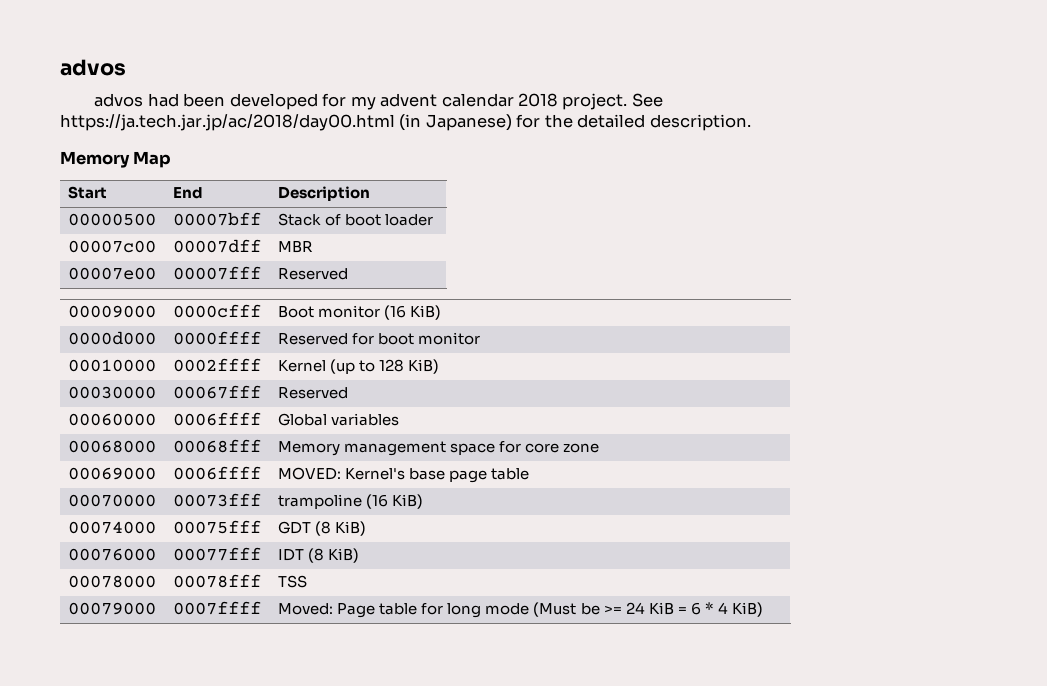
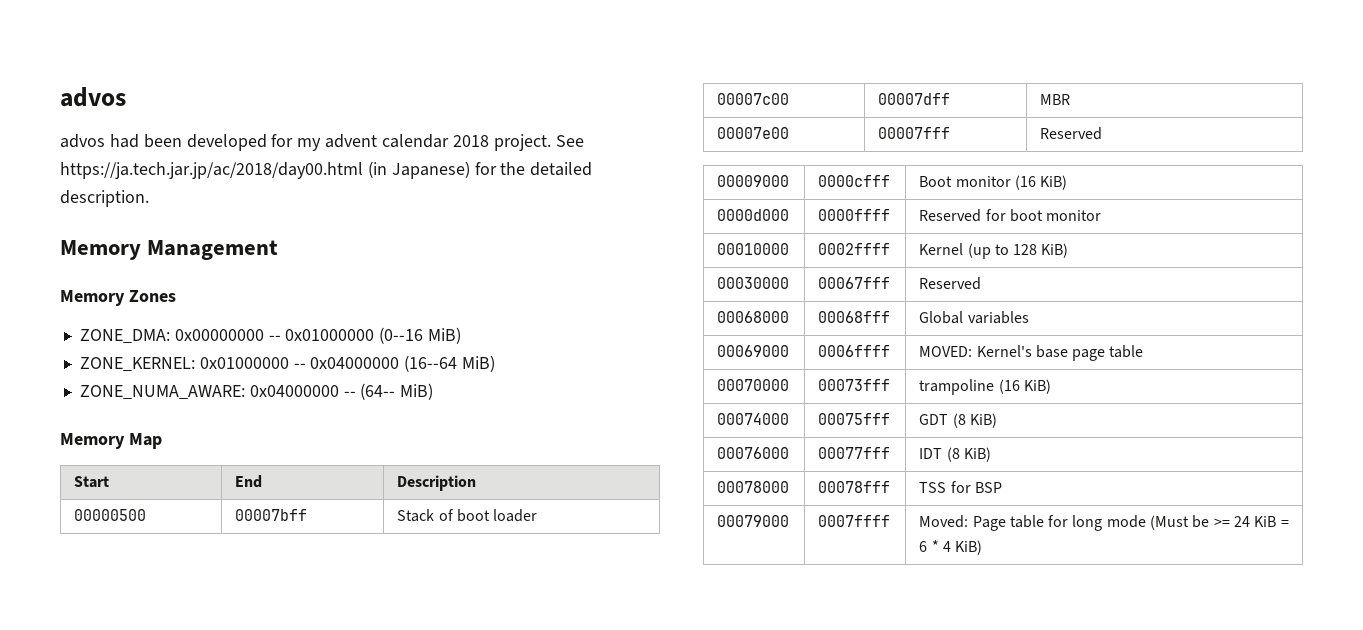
(751, 122) none -> [60,240,279,260] [60,290,176,306] [79,327,462,344] [79,355,496,372] [79,383,434,400] // Memory Management // Memory Zones // ZONE_DMA: 0x00000000 -- 0x01000000 (0--16 MiB) // ZONE_KERNEL: 0x01000000 -- 0x04000000 (16--64 MiB) // ZONE_NUMA_AWARE: 0x04000000 -- (64-- MiB)
[68,413,157,426] [173,412,262,426] [278,413,400,426] [68,440,157,453] [173,439,262,453] [278,441,600,456] 00060000 | 0006ffff | Global variables // 00068000 | 00068fff | Memory management space for core zone -> [717,311,790,323] [818,311,891,323] [919,311,1029,324] 00068000 | 00068fff | Global variables
(308, 581) none -> [950,481,1002,493] for BSP

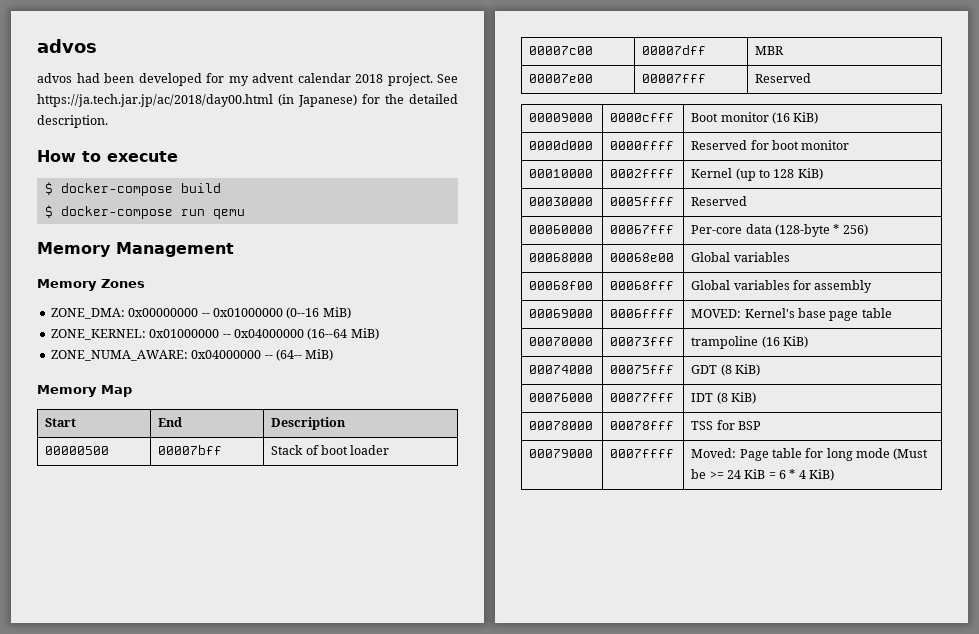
(149, 198) none -> [37,150,178,162] [44,182,221,196] [44,205,245,219] // How to execute // $ docker-compose build // $ docker-compose run qemu
[818,277,891,289] [919,277,982,290] [717,311,790,323] 00067fff | Reserved // 00068000 -> [610,197,675,206] [691,196,748,206] [529,225,594,234] [610,225,675,234] [691,224,868,237] [529,253,594,262] [610,253,675,262] [691,252,790,262] [529,281,594,290] 0005ffff | Reserved // 00060000 | 00067fff | Per-core data (128-byte * 256) // 00068000 | 00068e00 | Global variables // 00068f00
(1029, 317) none -> [792,280,873,293] for assembly

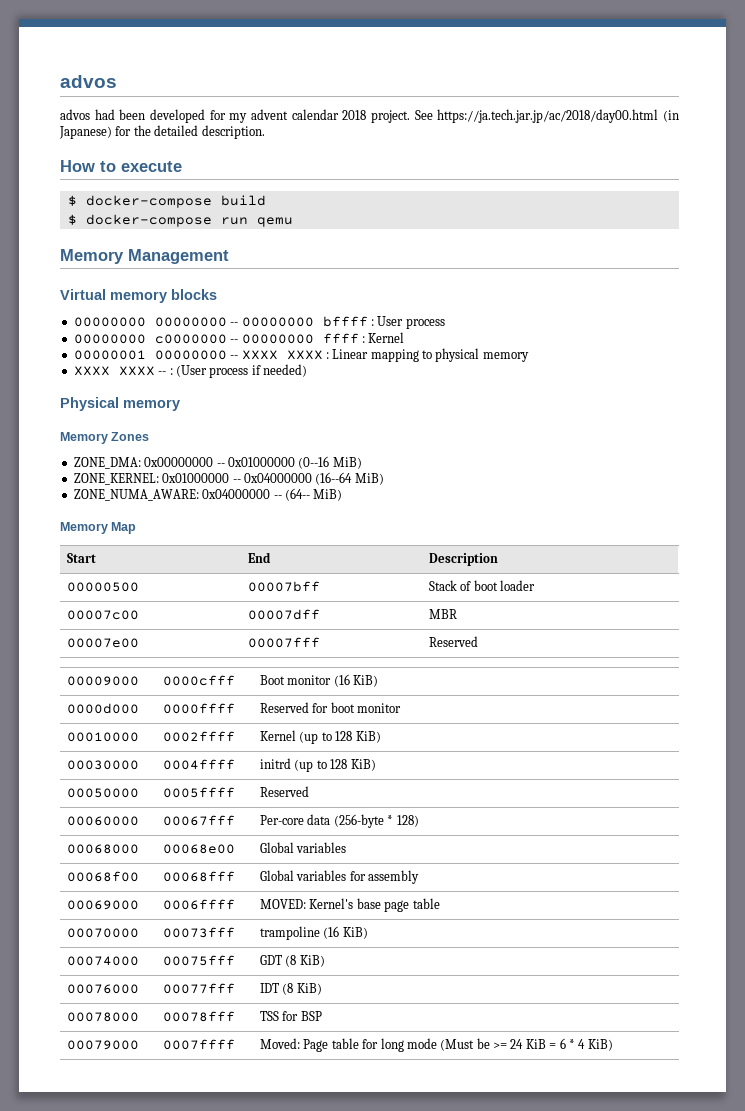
(234, 249) none -> [60,289,217,303] [73,316,445,329] [73,332,405,344] [73,348,529,362] [73,364,307,378] [60,397,180,411] // Virtual memory blocks // 00000000 00000000 -- 00000000 bffff : User process // 00000000 c0000000 -- 00000000 ffff : Kernel // 00000001 00000000 -- XXXX XXXX : Linear mapping to physical memory // XXXX XXXX -- : (User process if needed) // Physical memory
(594, 201) none -> [163,759,236,770] [260,758,376,772] [67,788,140,798] | 0004ffff | initrd (up to 128 KiB) // 00050000
[774,224,868,237] (128-byte * 256) -> [333,814,419,828] (256-byte * 128)

